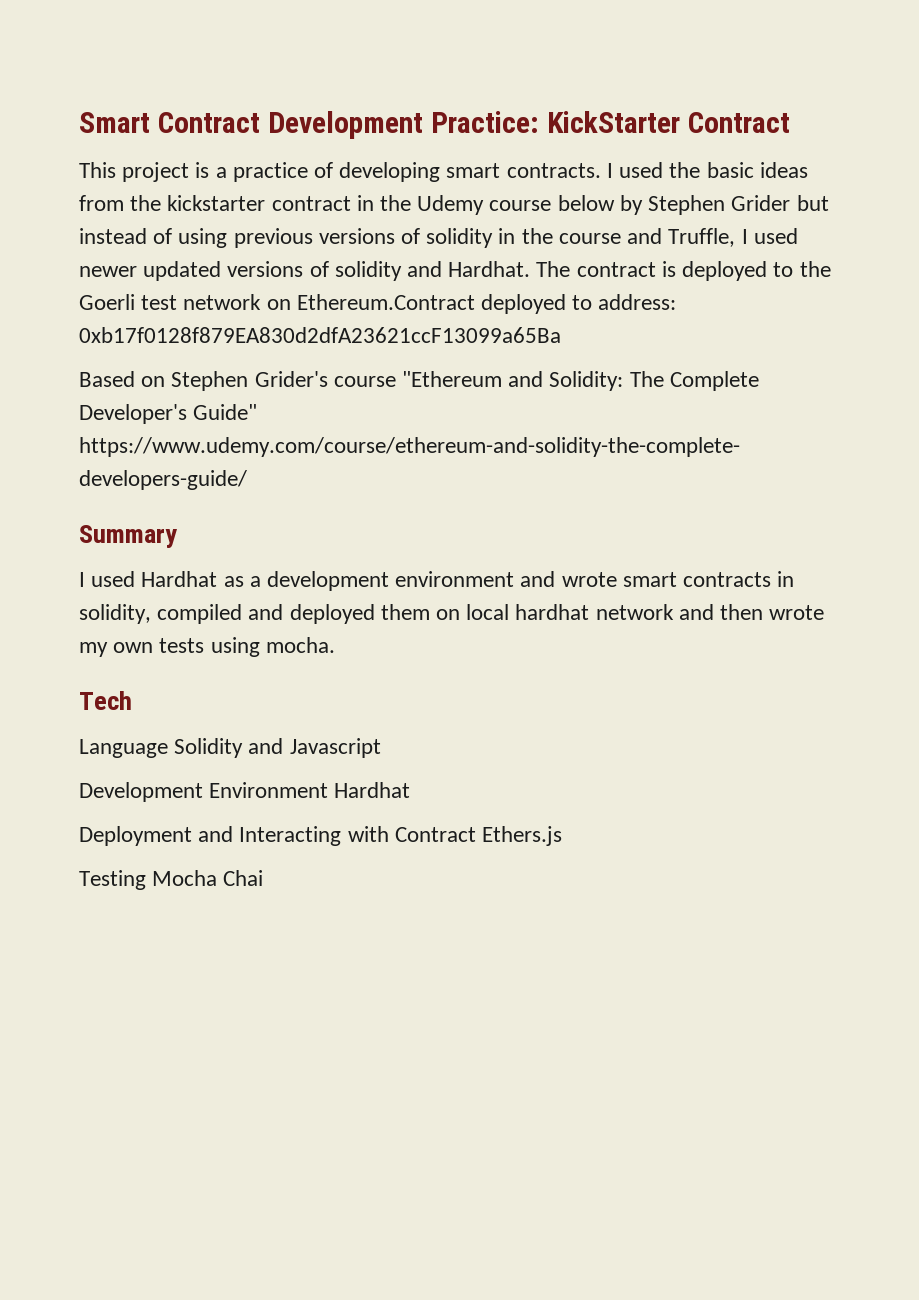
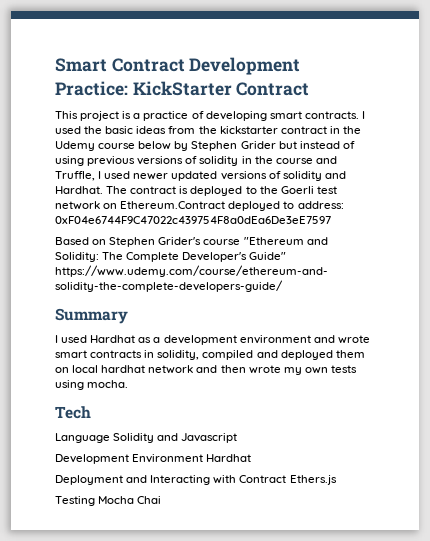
[79,327,561,343] 0xb17f0128f879EA830d2dfA23621ccF13099a65Ba -> [55,216,331,224] 0xF04e6744F9C47022c439754F8a0dEa6De3eE7597

